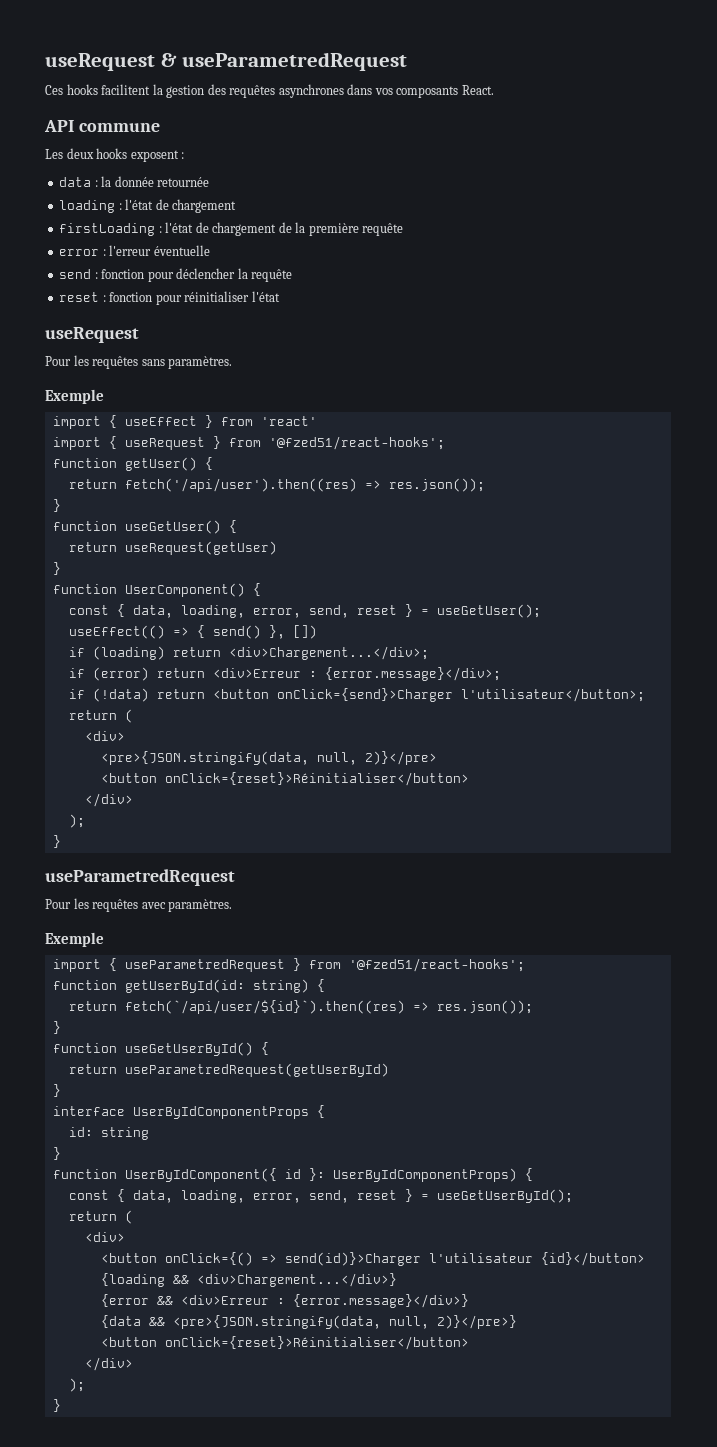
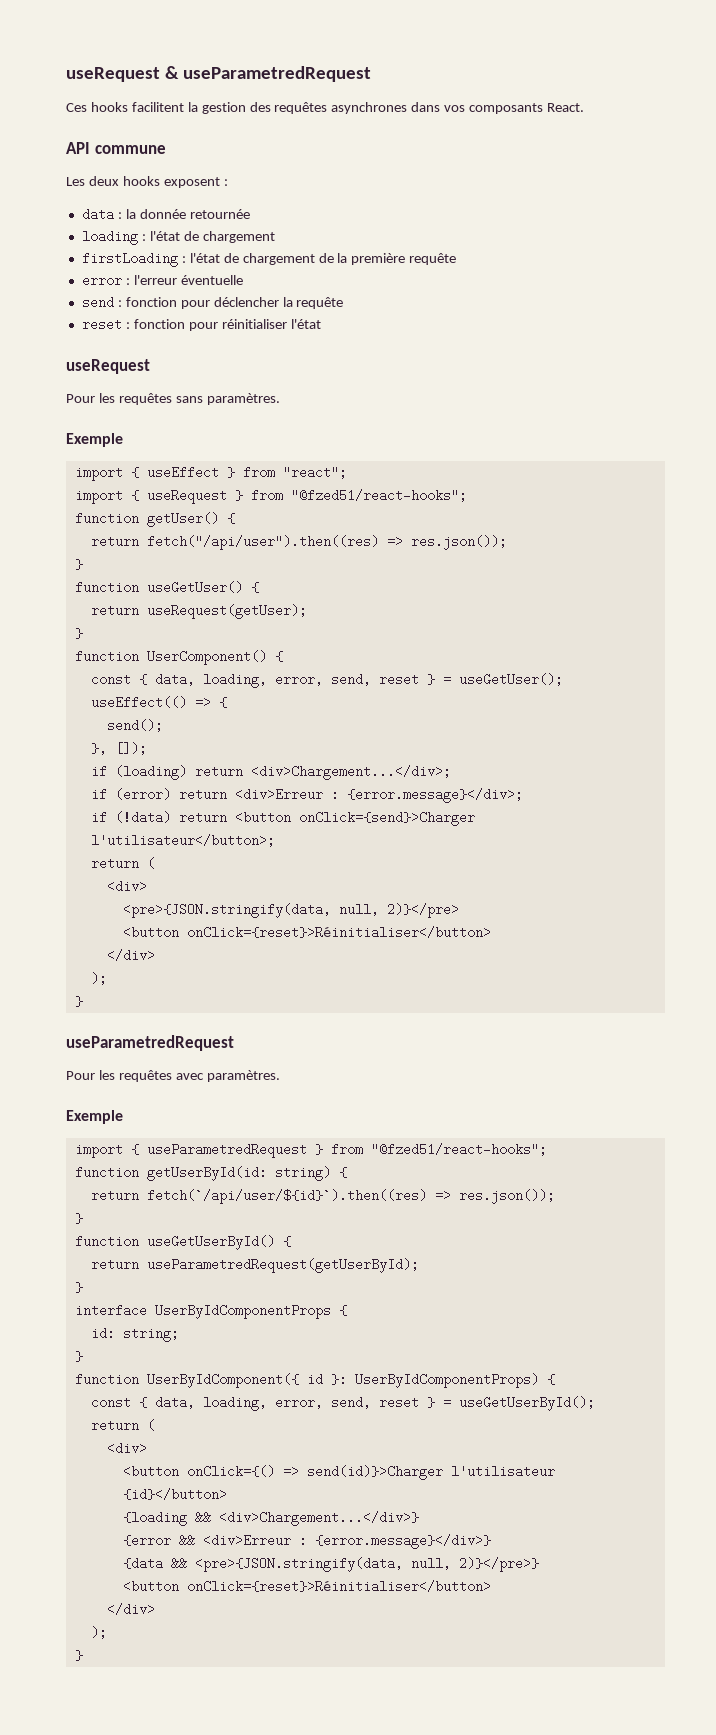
[260,416,317,426] 'react' -> [282,466,347,479] "react";
[268,436,445,450] '@fzed51/react-hooks'; -> [290,489,467,502] "@fzed51/react-hooks";
[124,478,357,492] fetch('/api/user').then((res) -> [146,535,379,550] fetch("/api/user").then((res)
[124,541,277,555] useRequest(getUser) -> [146,604,307,619] useRequest(getUser);
[212,625,317,639] send() }, []) -> [106,719,163,732] [90,742,147,755] // send(); // }, []);
[348,958,525,972] '@fzed51/react-hooks'; -> [370,1143,547,1156] "@fzed51/react-hooks";
[124,1063,389,1077] useParametredRequest(getUserById) -> [146,1258,419,1273] useParametredRequest(getUserById);
[100,1127,149,1140] string -> [122,1327,179,1342] string;

